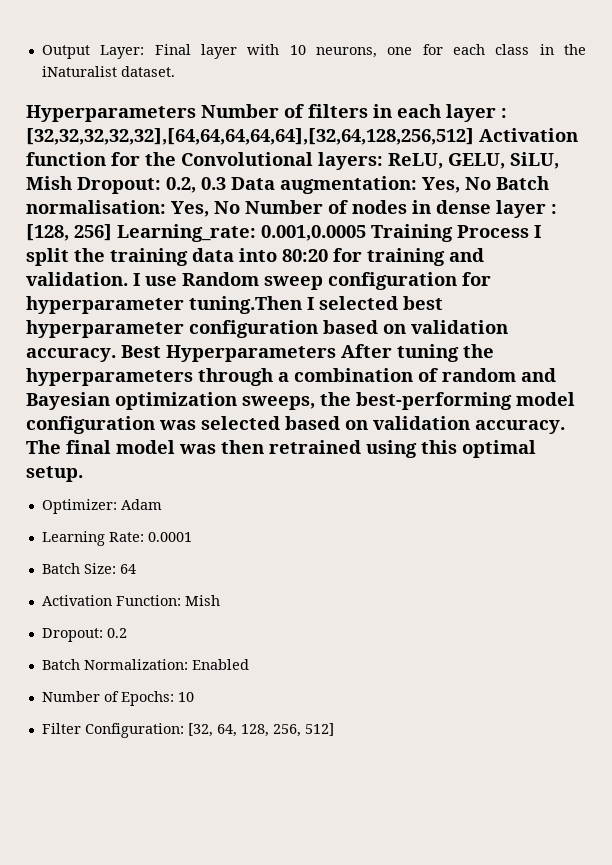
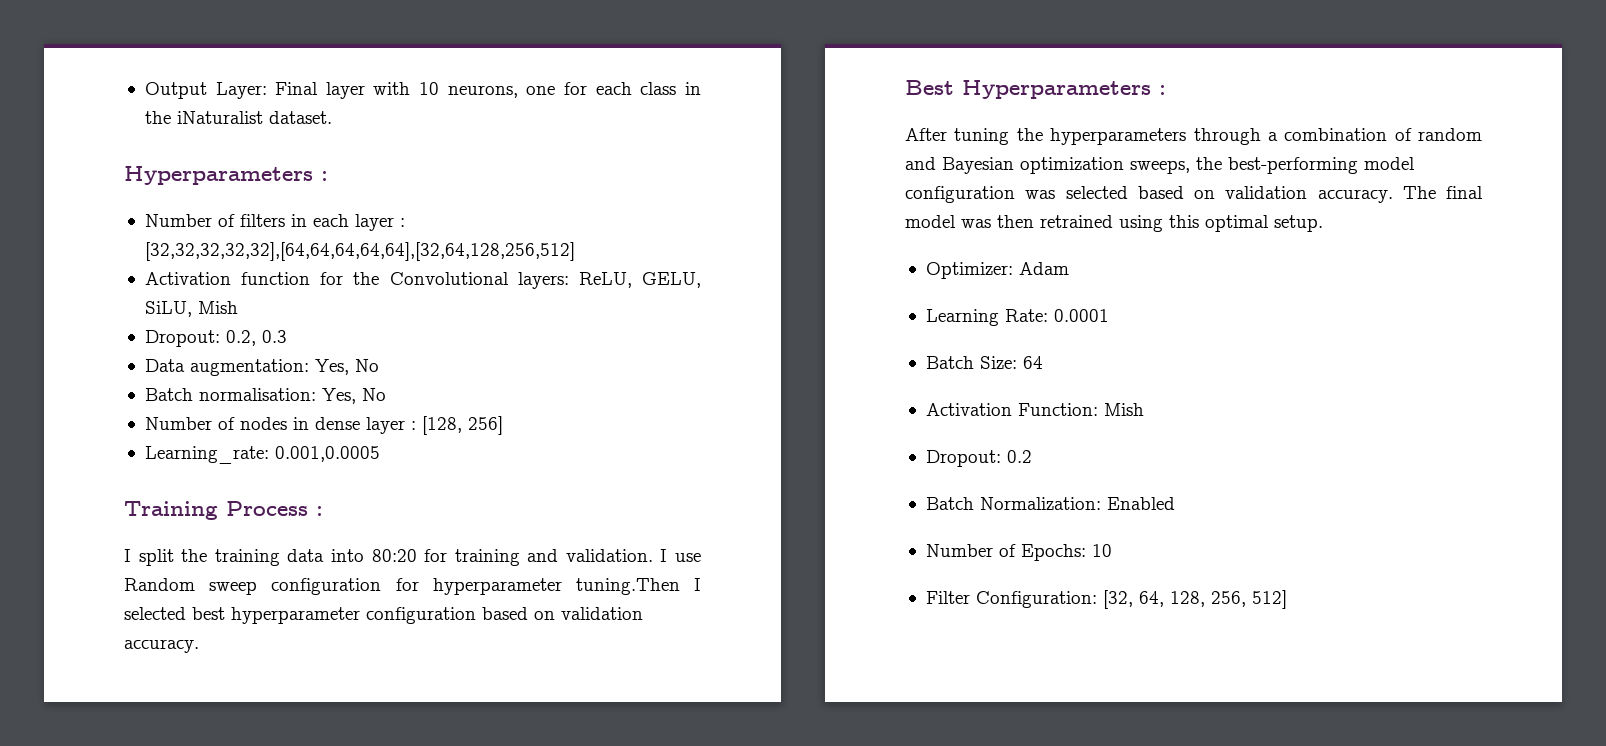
(196, 113) none -> [321,171,328,181] : //
(474, 136) none -> (575, 251) //
(72, 183) none -> (238, 307) //
(226, 183) none -> (287, 336) //
(491, 183) none -> (379, 365) //
(240, 207) none -> (386, 394) //
(112, 232) none -> (503, 425) //
(366, 233) none -> (380, 454) //
(529, 231) none -> [316,506,323,516] : //
(116, 355) none -> (199, 646) //
(336, 353) none -> [1159,85,1166,95] : //

